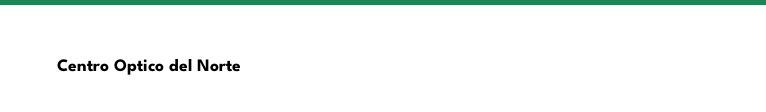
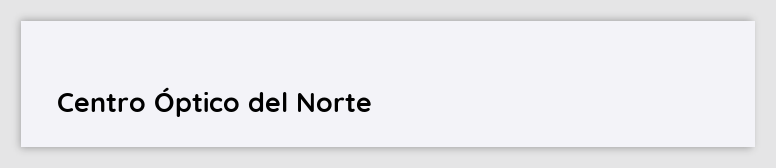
[114,59,164,75] Optico -> [154,87,240,117] Óptico

